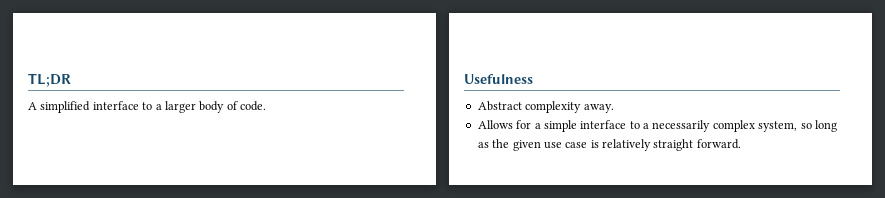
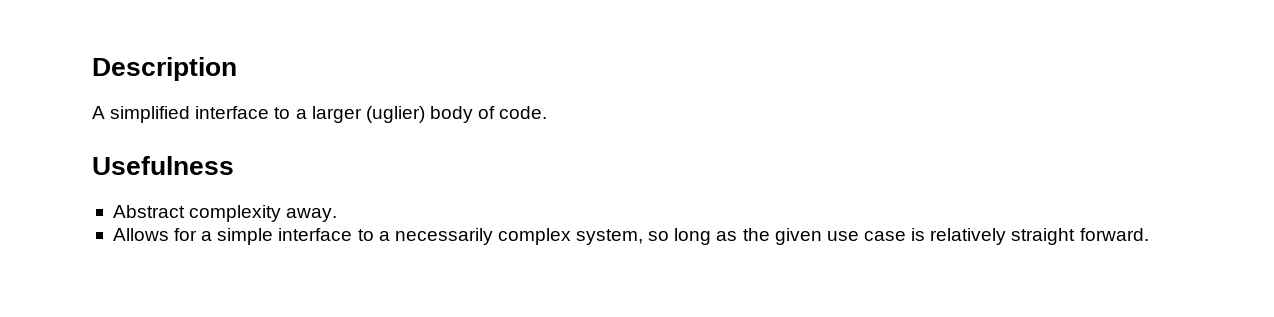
[28,73,71,87] TL;DR -> [92,57,237,81] Description
(196, 107) none -> [365,106,425,123] (uglier)

